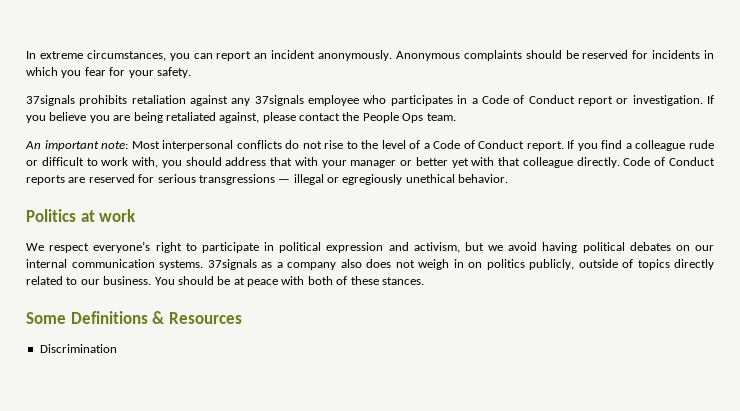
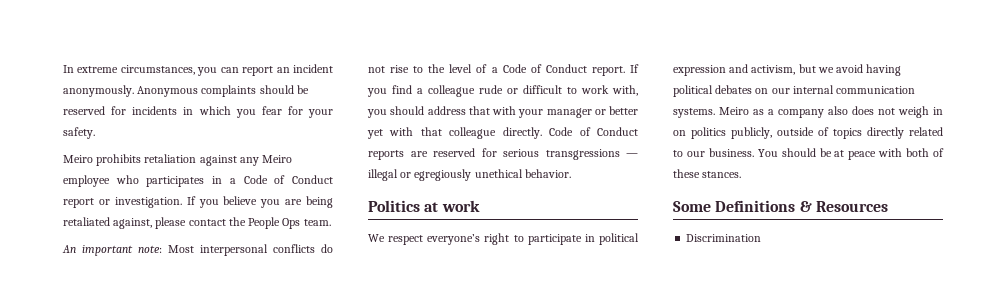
[26,95,75,106] 37signals -> [63,155,93,163] Meiro
[254,95,304,106] 37signals -> [262,155,293,163] Meiro
[207,259,257,270] 37signals -> [719,107,749,115] Meiro

